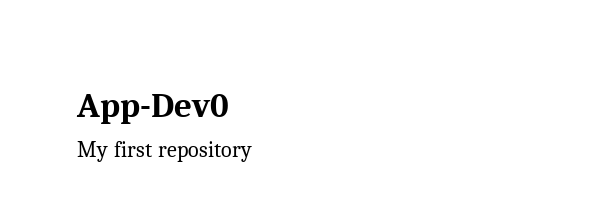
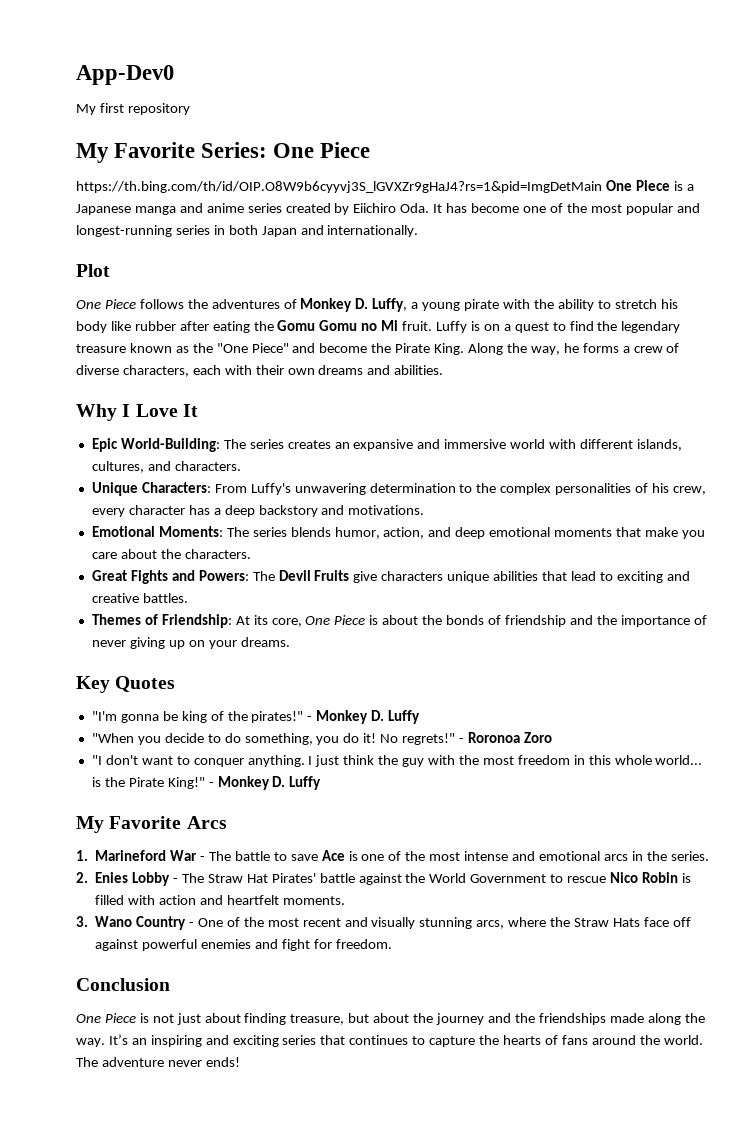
(252, 151) none -> [76,142,371,163] [76,180,694,193] [76,203,700,215] [76,225,419,237] [76,264,110,277] [76,298,678,312] [76,320,681,333] [76,343,680,355] [76,365,444,377] [76,404,198,421] [91,438,682,452] [91,461,241,473] [91,482,706,496] [91,505,425,517] [91,526,705,539] [91,549,251,559] [91,570,690,584] [91,593,188,603] [91,614,707,628] [91,637,290,649] [76,676,176,693] [91,710,421,724] [91,732,552,745] [91,755,703,767] [91,776,322,790] [76,816,227,833] [76,850,709,861] [76,872,691,886] [95,895,345,905] [76,916,691,930] [95,939,392,951] [76,978,170,991] [76,1013,705,1025] [76,1034,703,1047] [76,1057,240,1067] // My Favorite Series: One Piece // https://th.bing.com/th/id/OIP.O8W9b6cyyvj3S_lGVXZr9gHaJ4?rs=1&pid=ImgDetMain One Piece is a Japanese manga and anime series created by Eiichiro Oda. It has become one of the most popular and longest-running series in both Japan and internationally. // Plot // One Piece follows the adventures of Monkey D. Luffy, a young pirate with the ability to stretch his body like rubber after eating the Gomu Gomu no Mi fruit. Luffy is on a quest to find the legendary treasure known as the "One Piece" and become the Pirate King. Along the way, he forms a crew of diverse characters, each with their own dreams and abilities. // Why I Love It // Epic World-Building: The series creates an expansive and immersive world with different islands, cultures, and characters. // Unique Characters: From Luffy's unwavering determination to the complex personalities of his crew, every character has a deep backstory and motivations. // Emotional Moments: The series blends humor, action, and deep emotional moments that make you care about the characters. // Great Fights and Powers: The Devil Fruits give characters unique abilities that lead to exciting and creative battles. // Themes of Friendship: At its core, One Piece is about the bonds of friendship and the importance of never giving up on your dreams. // Key Quotes // "I'm gonna be king of the pirates!" - Monkey D. Luffy // "When you decide to do something, you do it! No regrets!" - Roronoa Zoro // "I don't want to conquer anything. I just think the guy with the most freedom in this whole world... is the Pirate King!" - Monkey D. Luffy // My Favorite Arcs // 1. Marineford War - The battle to save Ace is one of the most intense and emotional arcs in the series. // 2. Enies Lobby - The Straw Hat Pirates' battle against the World Government to rescue Nico Robin is filled with action and heartfelt moments. // 3. Wano Country - One of the most recent and visually stunning arcs, where the Straw Hats face off against powerful enemies and fight for freedom. // Conclusion // One Piece is not just about finding treasure, but about the journey and the friendships made along the way. It’s an inspiring and exciting series that continues to capture the hearts of fans around the world. The adventure never ends!

